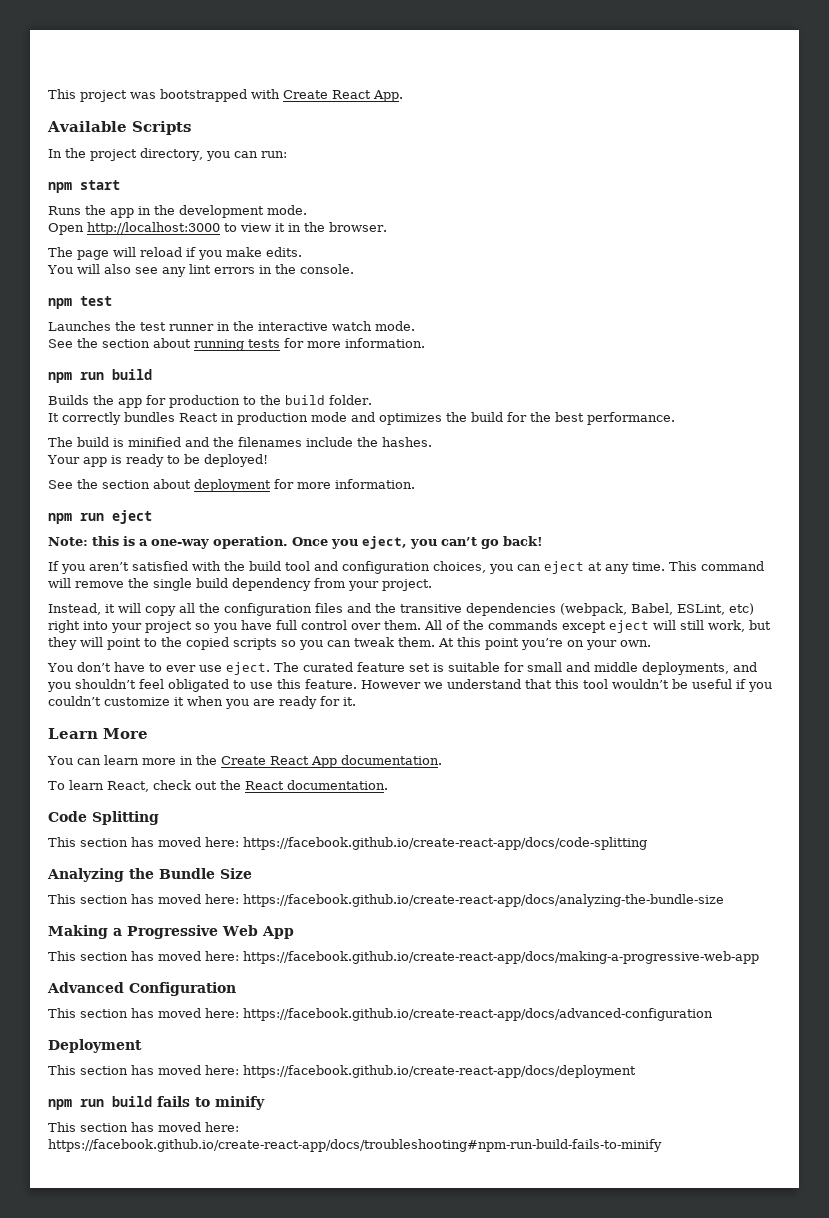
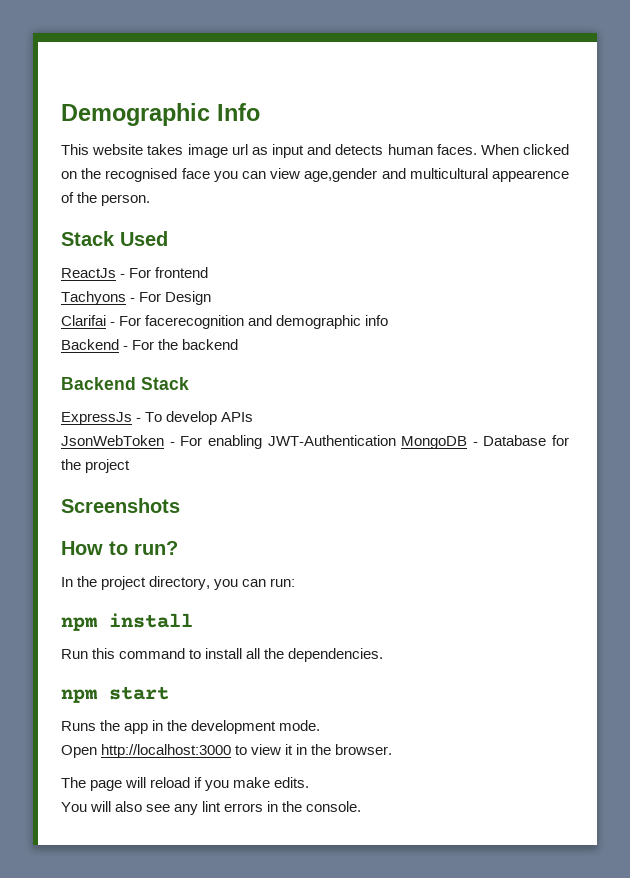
[48,89,403,102] [47,121,191,135] This project was bootstrapped with Create React App. // Available Scripts -> [61,103,260,126] [61,144,569,158] [61,168,569,182] [61,192,151,206] [61,231,168,246] [61,267,209,278] [61,291,212,305] [61,315,389,329] [61,339,239,350] [61,377,189,390] [61,411,254,425] [61,435,569,449] [61,459,131,473] [61,498,180,513] [61,541,178,555] Demographic Info // This website takes image url as input and detects human faces. When clicked on the recognised face you can view age,gender and multicultural appearence of the person. // Stack Used // ReactJs - For frontend // Tachyons - For Design // Clarifai - For facerecognition and demographic info // Backend - For the backend // Backend Stack // ExpressJs - To develop APIs // JsonWebToken - For enabling JWT-Authentication MongoDB - Database for the project // Screenshots // How to run?
(287, 154) none -> [61,613,193,631] [61,648,384,662] // npm install // Run this command to install all the dependencies.
[48,296,112,309] [48,321,415,331] [48,338,425,351] [48,369,152,383] [48,395,372,408] [48,412,675,425] [48,437,432,447] [47,454,268,467] [48,479,415,492] [48,510,152,524] [48,536,543,549] [48,561,764,574] [48,578,432,591] [48,603,754,616] [48,620,771,633] [48,637,651,650] [47,662,757,675] [47,679,772,692] [48,696,356,709] [48,728,148,739] [47,755,442,768] [48,780,388,792] [48,811,159,825] [48,837,647,850] [47,868,252,882] [48,894,724,907] [48,925,294,939] [48,951,759,964] [47,982,236,996] [48,1008,713,1021] [48,1039,142,1053] [48,1065,636,1078] [48,1096,265,1110] [48,1122,239,1132] [48,1139,662,1152] // npm test // Launches the test runner in the interactive watch mode. // See the section about running tests for more information. // npm run build // Builds the app for production to the build folder. // It correctly bundles React in production mode and optimizes the build for the best performance. // The build is minified and the filenames include the hashes. // Your app is ready to be deployed! // See the section about deployment for more information. // npm run eject // Note: this is a one-way operation. Once you eject, you can’t go back! // If you aren’t satisfied with the build tool and configuration choices, you can eject at any time. This command will remove the single build dependency from your project. // Instead, it will copy all the configuration files and the transitive dependencies (webpack, Babel, ESLint, etc) right into your project so you have full control over them. All of the commands except eject will still work, but they will point to the copied scripts so you can tweak them. At this point you’re on your own. // You don’t have to ever use eject. The curated feature set is suitable for small and middle deployments, and you shouldn’t feel obligated to use this feature. However we understand that this tool wouldn’t be useful if you couldn’t customize it when you are ready for it. // Learn More // You can learn more in the Create React App documentation. // To learn React, check out the React documentation. // Code Splitting // This section has moved here: https://facebook.github.io/create-react-app/docs/code-splitting // Analyzing the Bundle Size // This section has moved here: https://facebook.github.io/create-react-app/docs/analyzing-the-bundle-size // Making a Progressive Web App // This section has moved here: https://facebook.github.io/create-react-app/docs/making-a-progressive-web-app // Advanced Configuration // This section has moved here: https://facebook.github.io/create-react-app/docs/advanced-configuration // Deployment // This section has moved here: https://facebook.github.io/create-react-app/docs/deployment // npm run build fails to minify // This section has moved here: https://facebook.github.io/create-react-app/docs/troubleshooting#npm-run-build-fails-to-minify -> (362, 806) none

